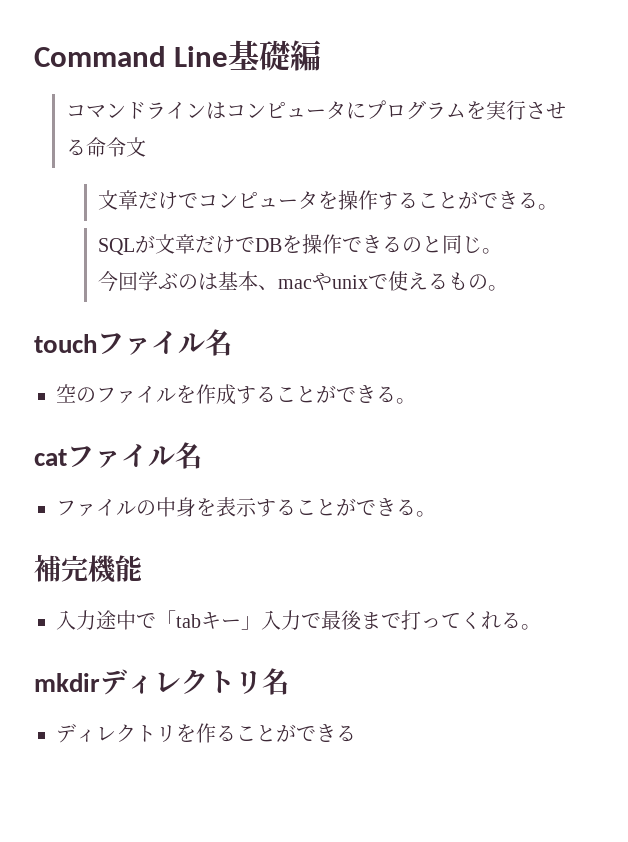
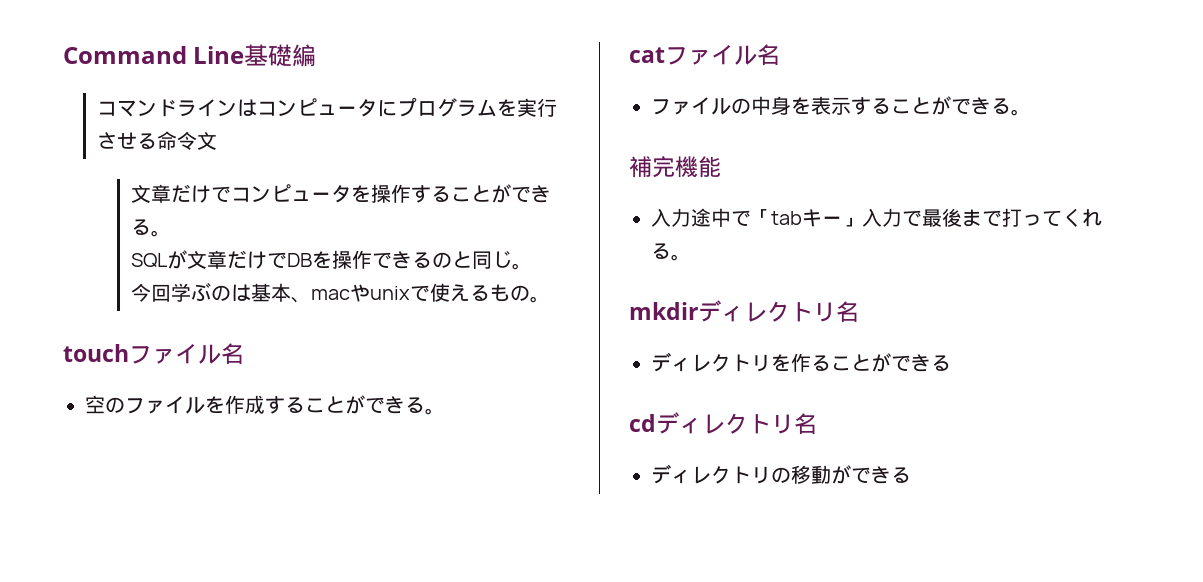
(356, 733) none -> [629,412,817,435] [651,464,911,484] // cdディレクトリ名 // ディレクトリの移動ができる

